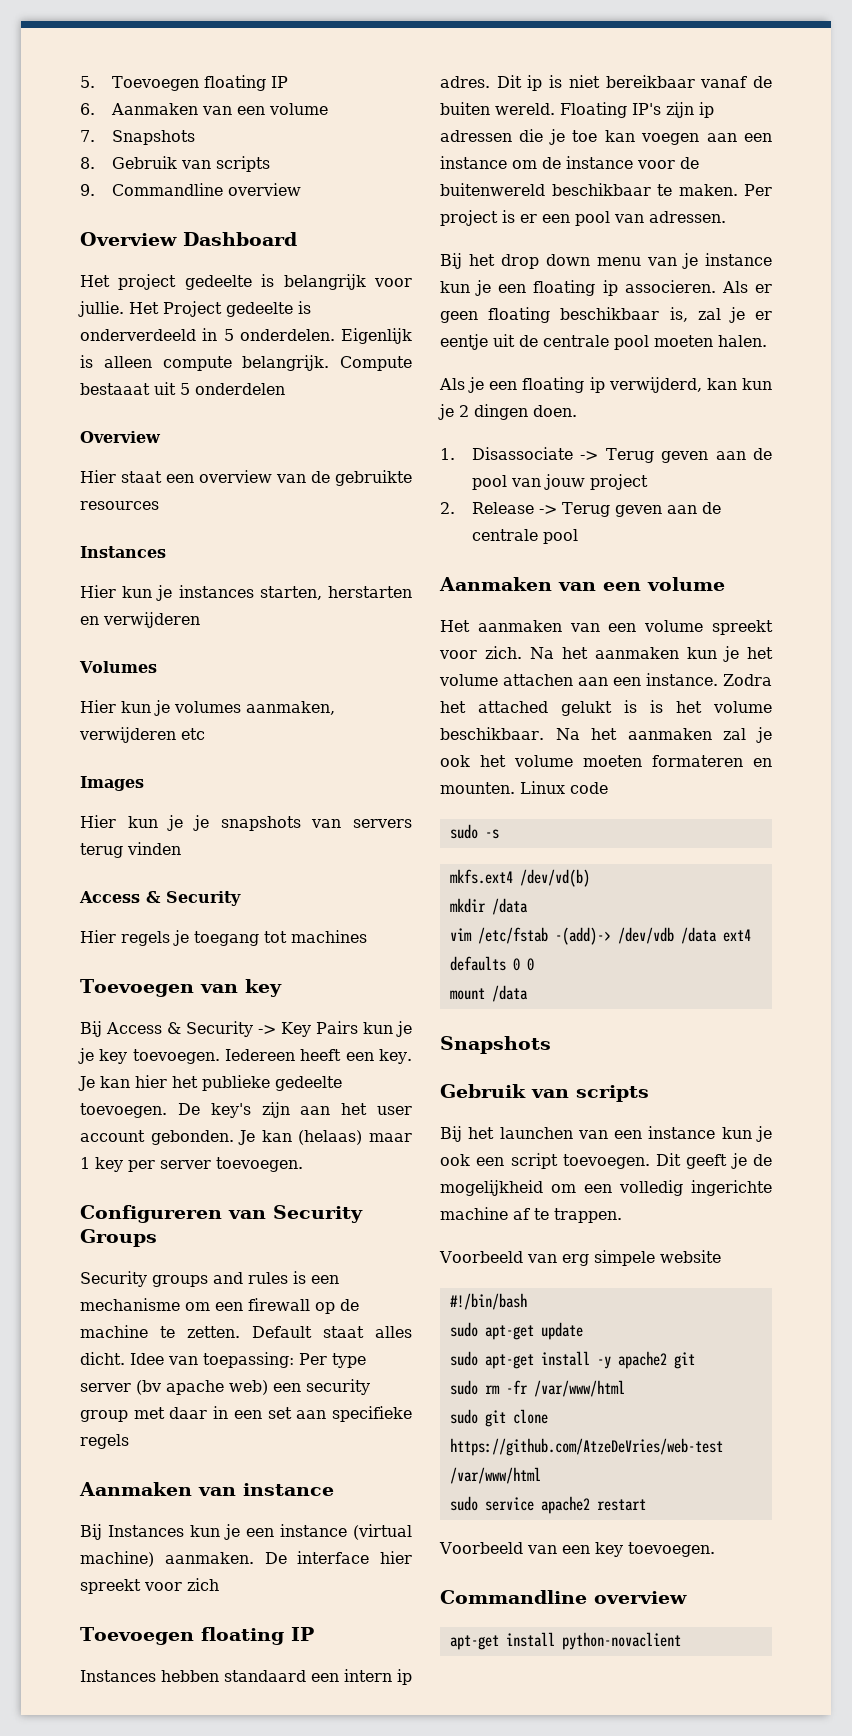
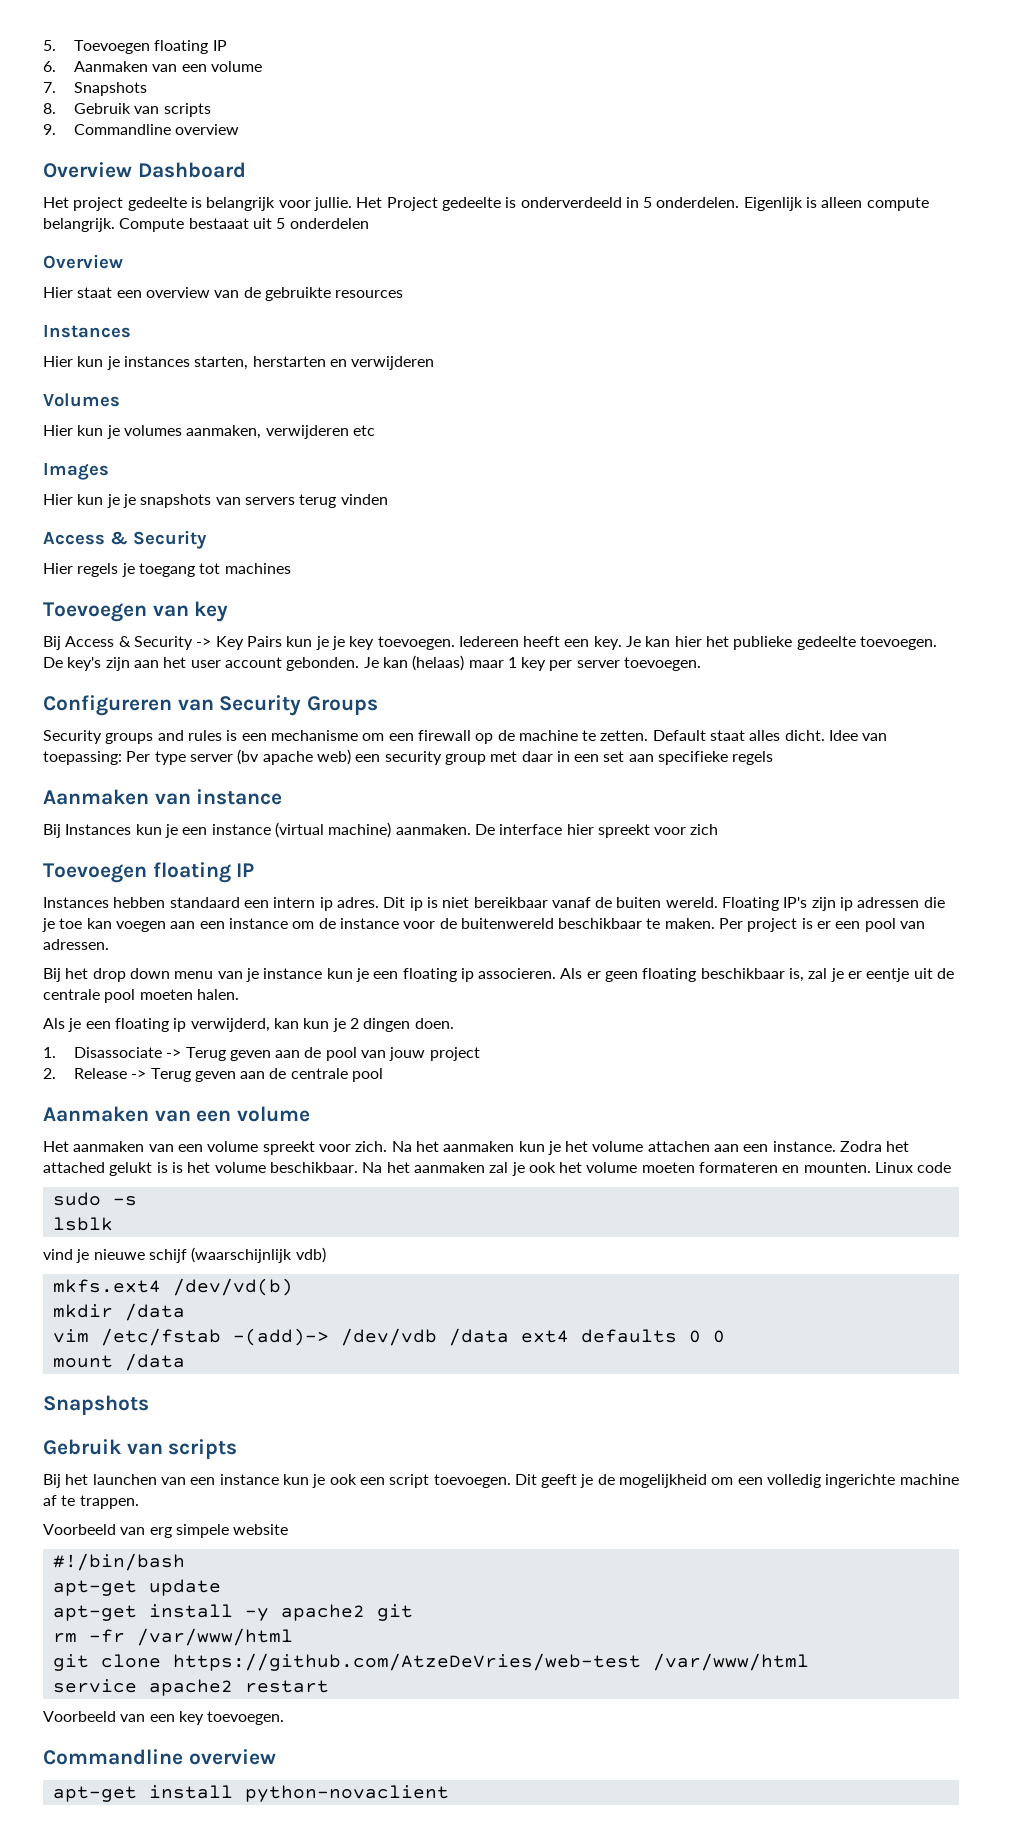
(499, 834) none -> [52,1217,113,1231] [43,1247,326,1263] // lsblk // vind je nieuwe schijf (waarschijnlijk vdb)
[449,1322,478,1337] sudo -> (185, 1562) none
[449,1351,478,1366] sudo -> (221, 1587) none
[449,1380,478,1395] sudo -> (413, 1612) none
[449,1409,478,1424] sudo -> (293, 1637) none
[449,1496,478,1511] sudo -> (809, 1662) none

